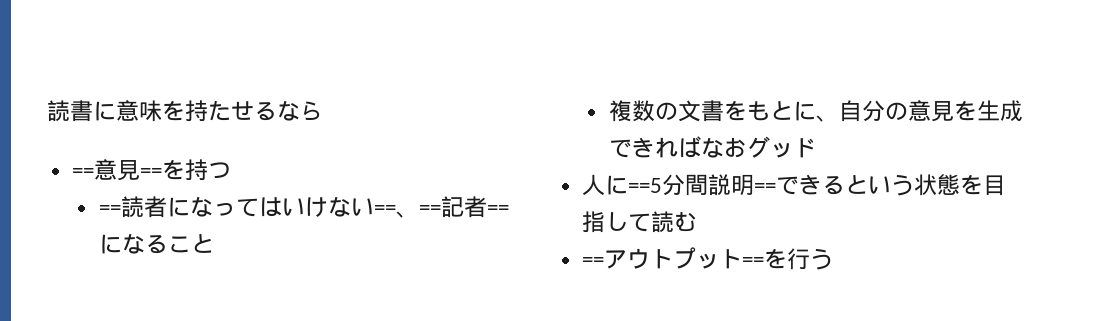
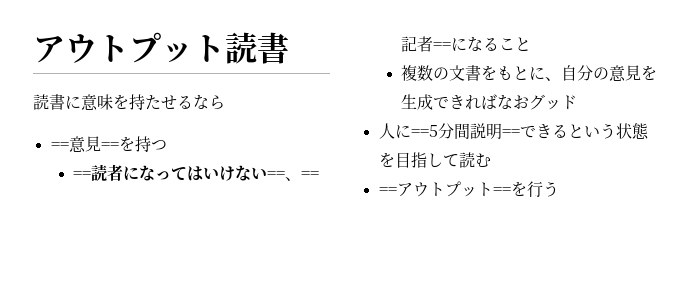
(47, 111) none -> [33,32,289,64] アウトプット読書 //

